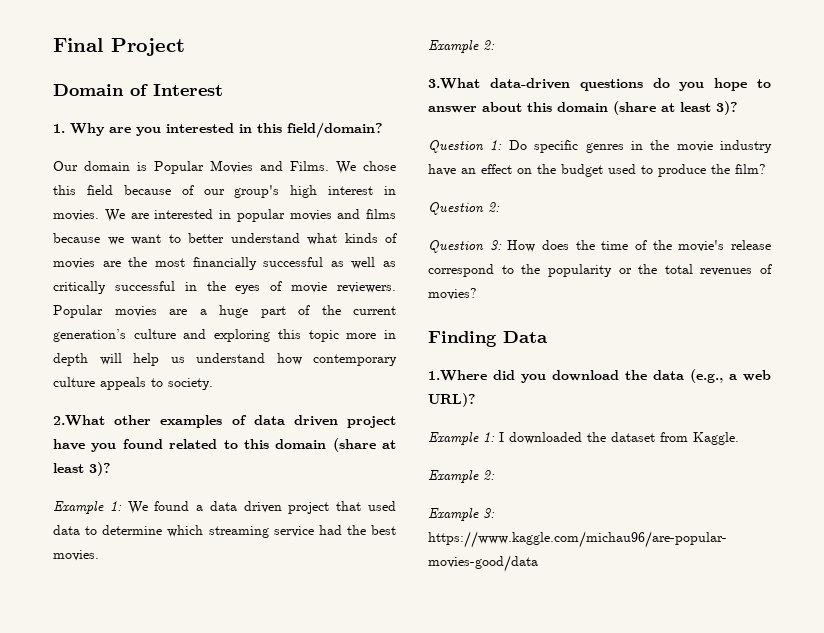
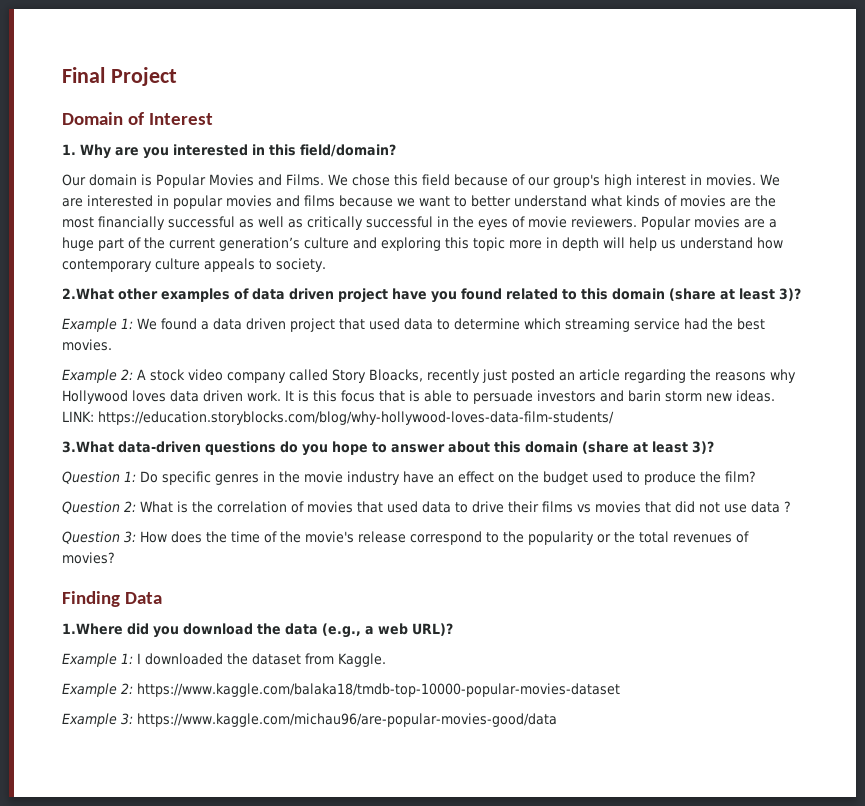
(495, 45) none -> [137,369,796,383] [62,390,775,404] [62,411,614,425] A stock video company called Story Bloacks, recently just posted an article regarding the reasons why Hollywood loves data driven work. It is this focus that is able to persuade investors and barin storm new ideas. LINK: https://education.storyblocks.com/blog/why-hollywood-loves-data-film-students/
(500, 207) none -> [140,501,791,513] What is the correlation of movies that used data to drive their films vs movies that did not use data ?
(495, 475) none -> [137,683,620,697] https://www.kaggle.com/balaka18/tmdb-top-10000-popular-movies-dataset

